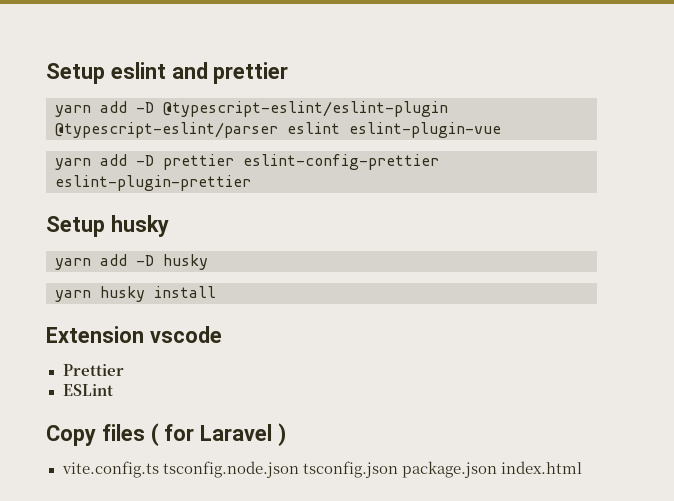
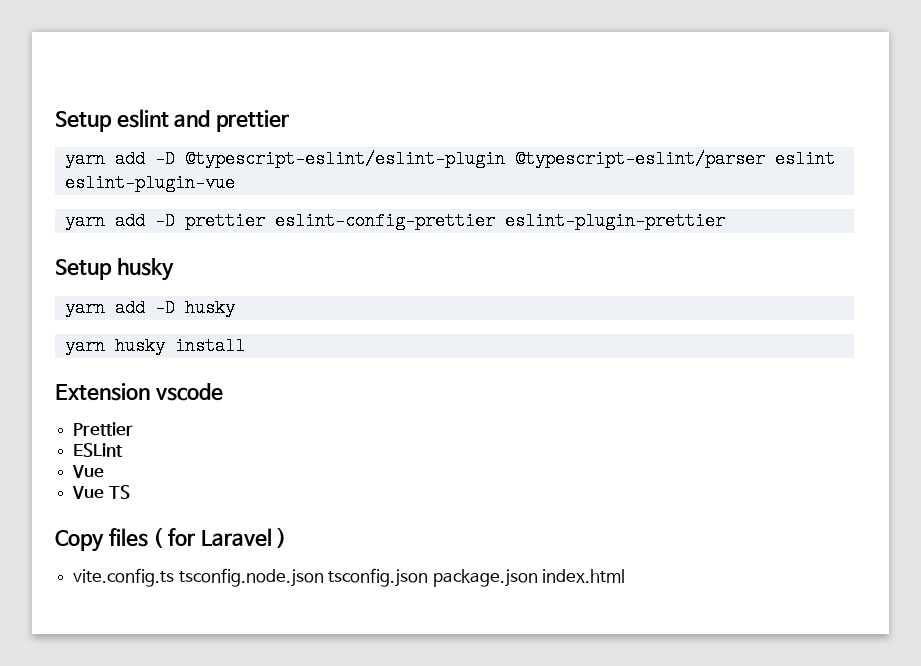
(113, 390) none -> [72,465,105,478] [72,485,130,499] // Vue // Vue TS

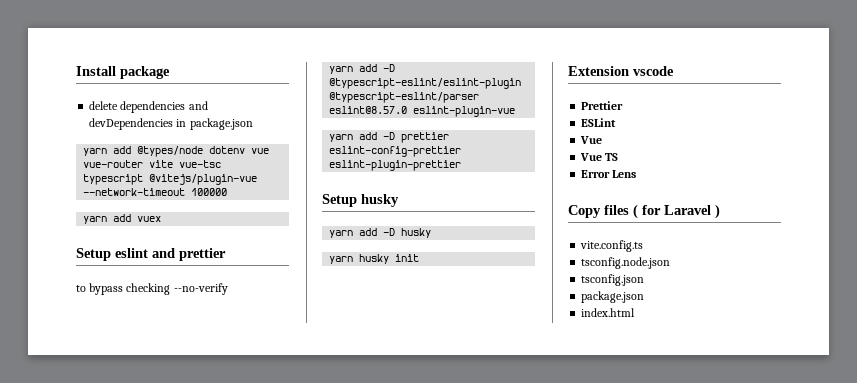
(55, 121) none -> [76,66,170,79] [89,101,208,113] [89,118,253,130] [83,146,270,157] [83,160,222,168] [83,174,258,185] [83,188,228,196] [83,214,162,224] Install package // delete dependencies and devDependencies in package.json // yarn add @types/node dotenv vue vue-router vite vue-tsc typescript @vitejs/plugin-vue --network-timeout 100000 // yarn add vuex //
(289, 121) none -> [76,283,228,295] // to bypass checking --no-verify
[774,150,835,168] eslint -> [329,106,408,114] eslint@8.57.0
[174,337,245,355] install -> [395,254,420,262] init
(130, 492) none -> [581,170,637,178] // Error Lens
(175, 577) none -> (644, 246) //
(324, 577) none -> (671, 263) //
[432,569,538,587] package.json -> [581,291,645,303] // package.json //

